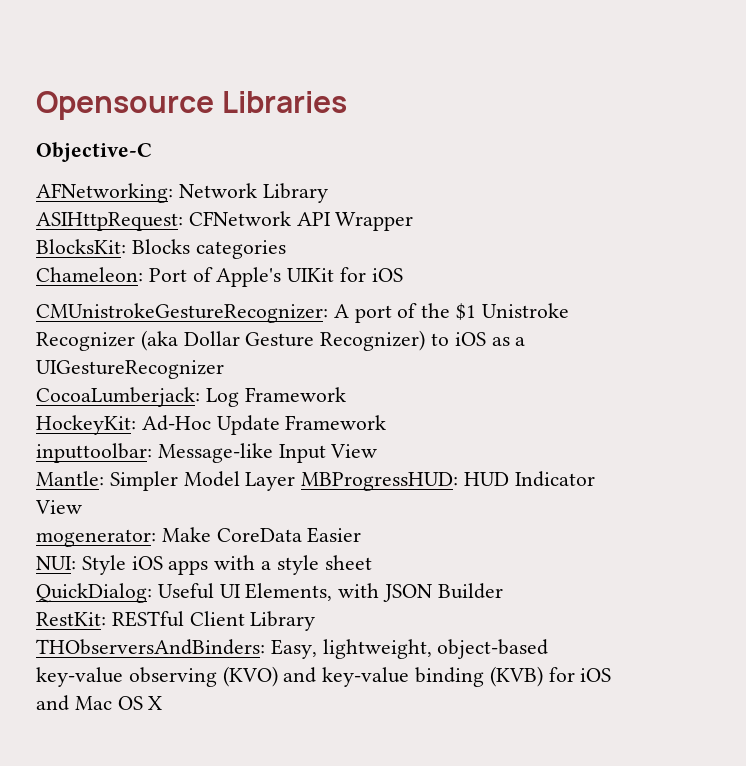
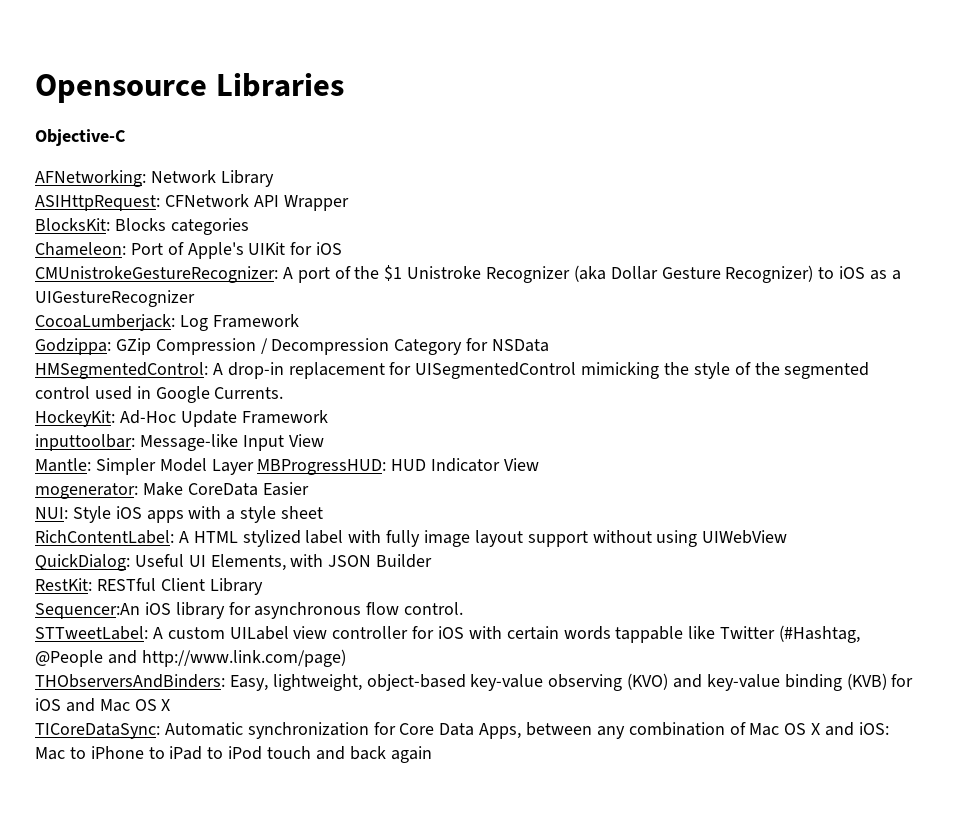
(346, 394) none -> [35,338,550,355] [35,362,870,379] [35,386,284,403] // Godzippa: GZip Compression / Decompression Category for NSData // HMSegmentedControl: A drop-in replacement for UISegmentedControl mimicking the style of the segmented control used in Google Currents.
(372, 562) none -> [35,530,788,547] // RichContentLabel: A HTML stylized label with fully image layout support without using UIWebView
(316, 621) none -> [35,602,464,619] [35,625,861,643] [35,649,346,667] // Sequencer:An iOS library for asynchronous flow control. // STTweetLabel: A custom UILabel view controller for iOS with certain words tappable like Twitter (#Hashtag, @People and http://www.link.com/page)
(163, 703) none -> [35,722,889,739] [35,746,432,763] // TICoreDataSync: Automatic synchronization for Core Data Apps, between any combination of Mac OS X and iOS: Mac to iPhone to iPad to iPod touch and back again

